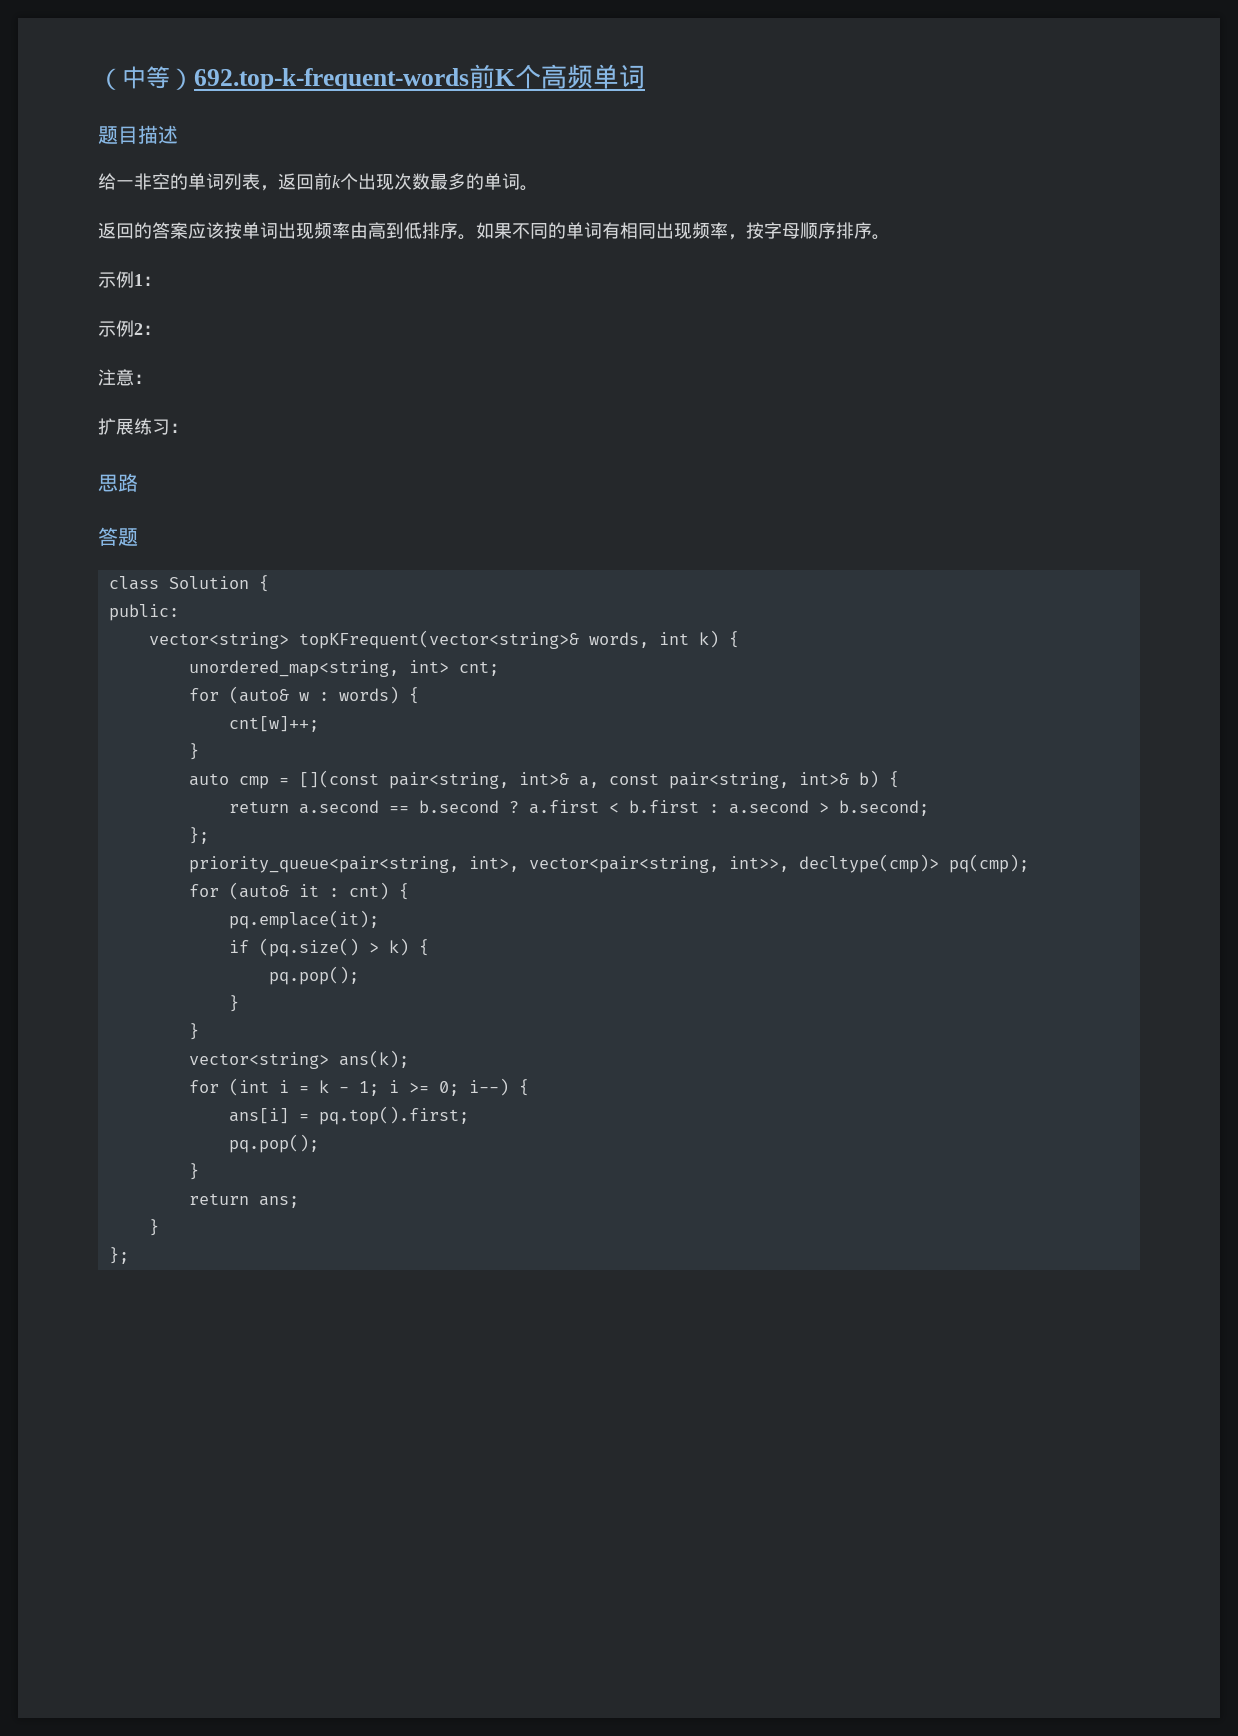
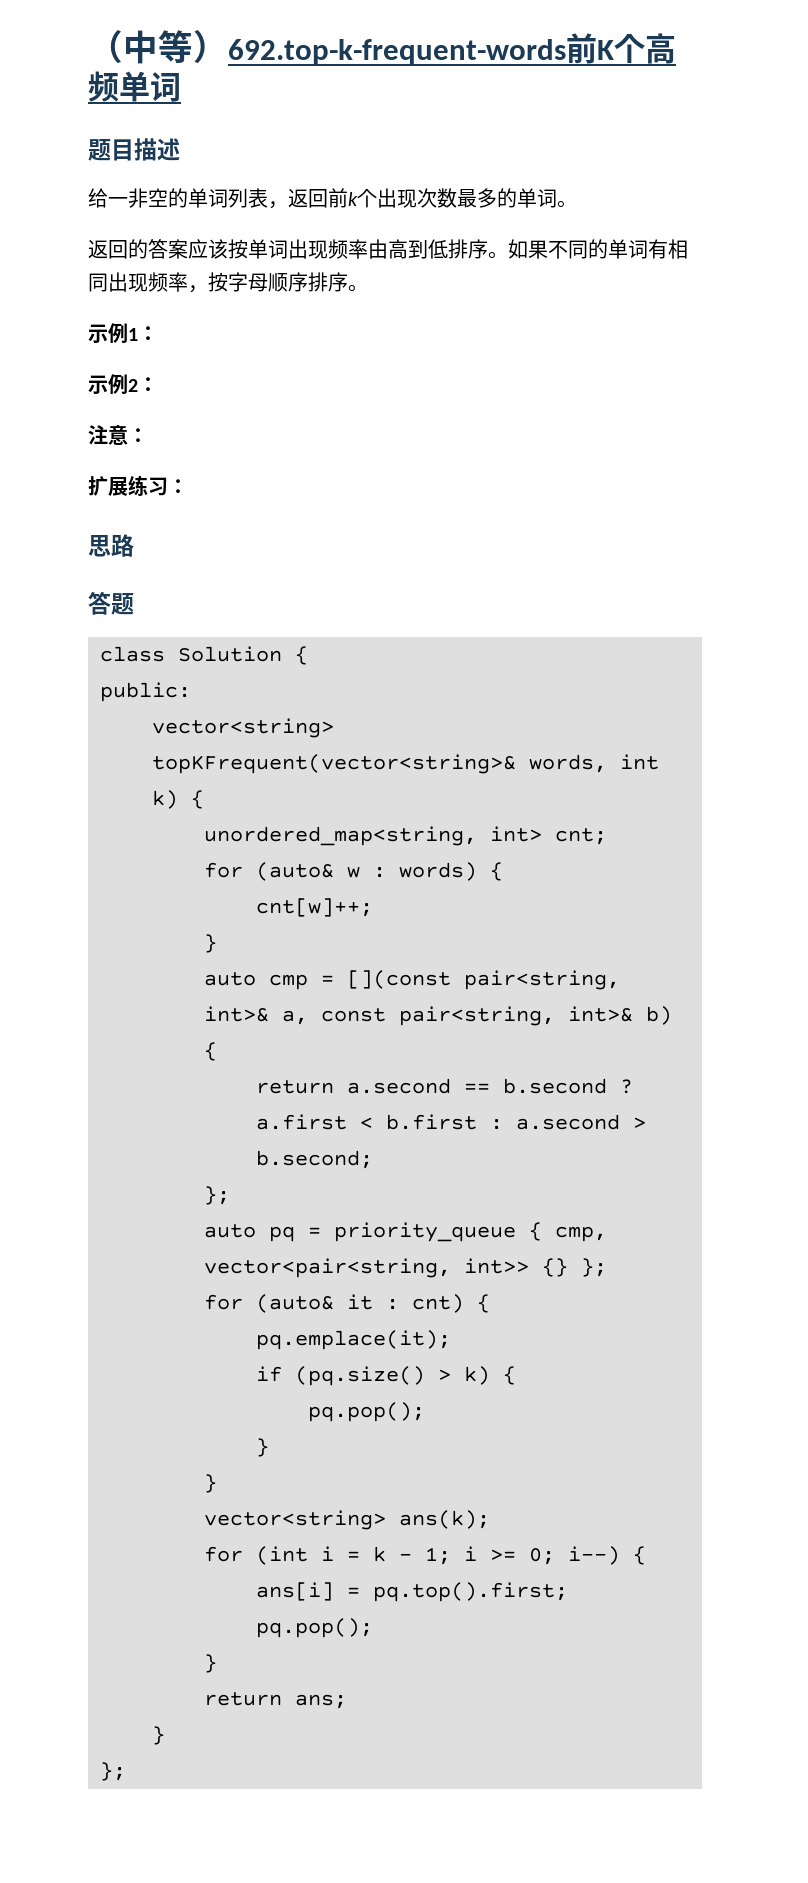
[188,854,1029,873] priority_queue<pair<string, int>, vector<pair<string, int>>, decltype(cmp)> pq(cmp); -> [204,1222,607,1242] [204,1258,607,1278] auto pq = priority_queue { cmp, vector<pair<string, int>> {} };

